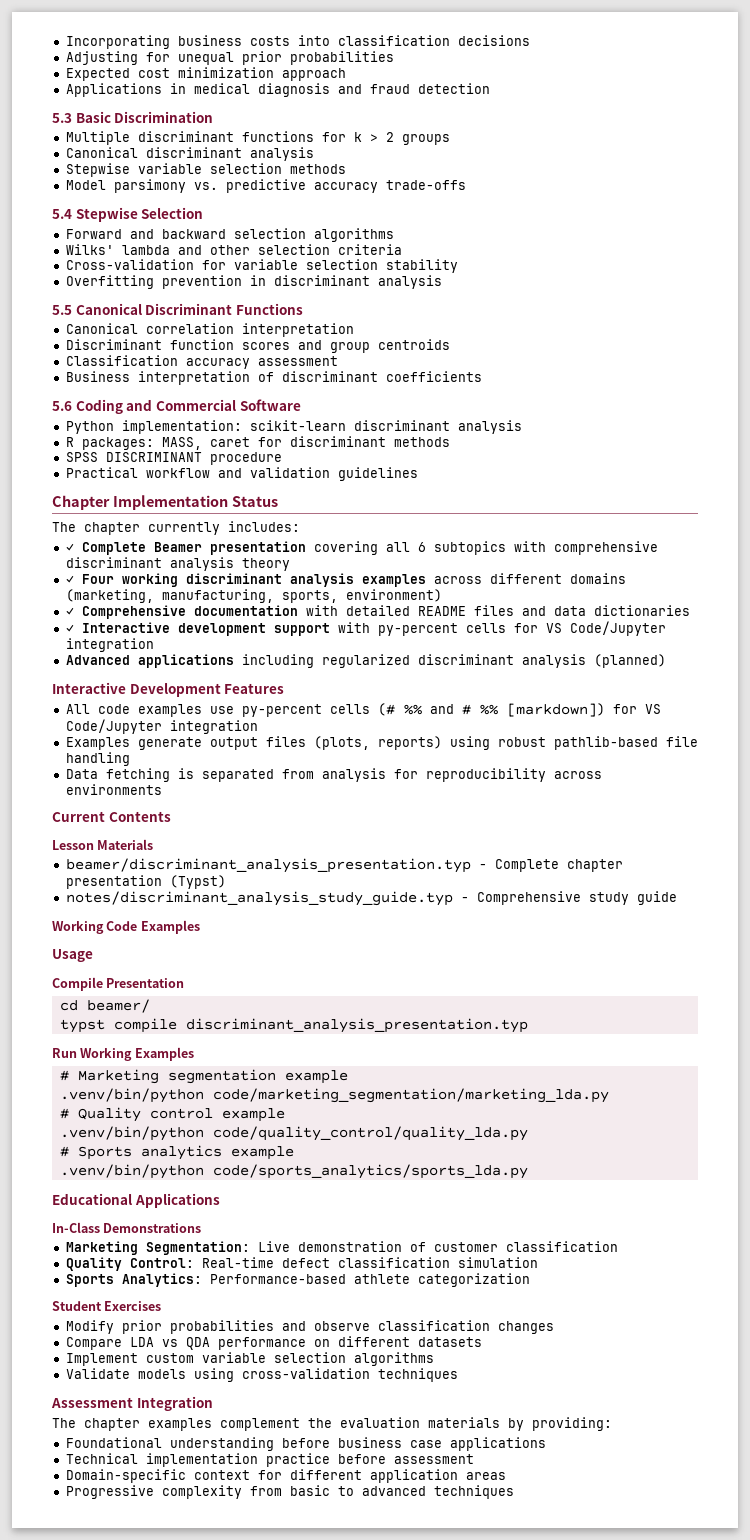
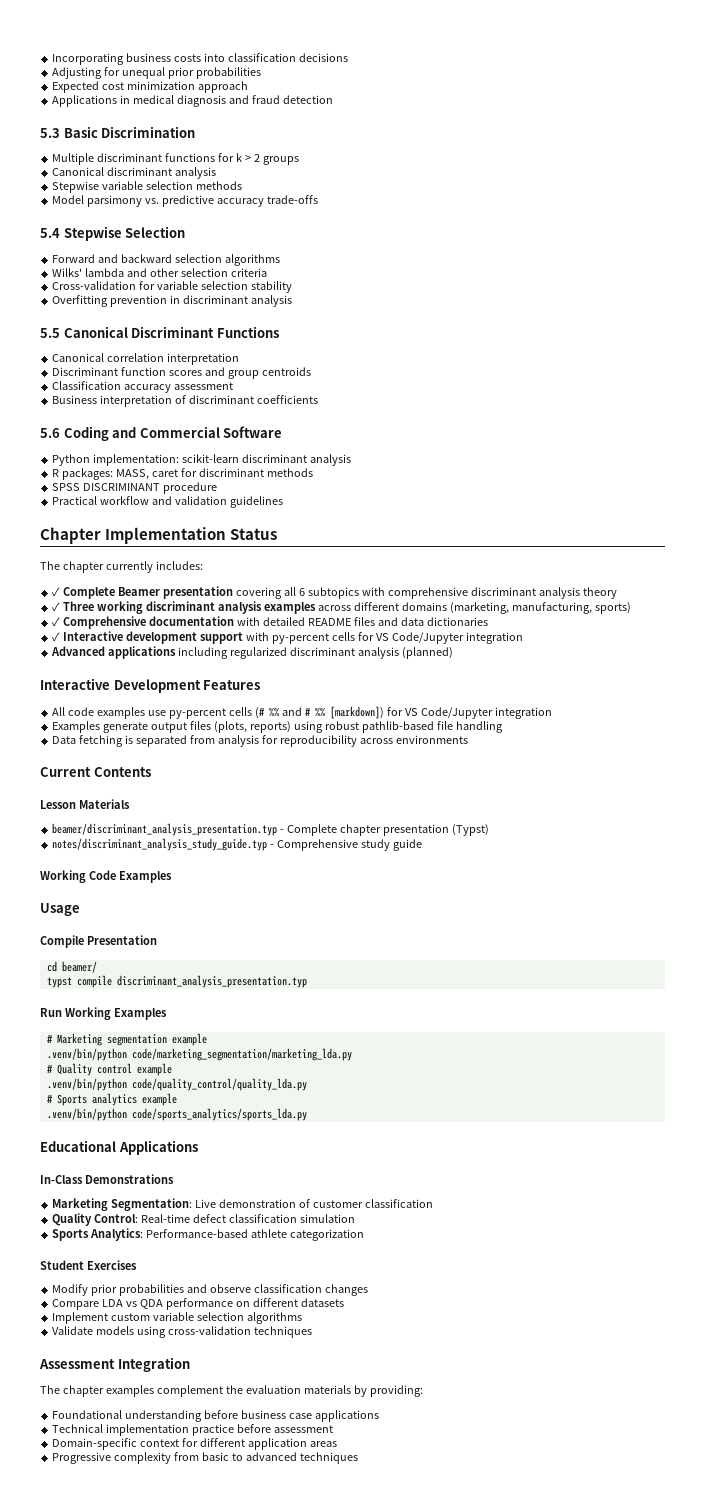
[81,574,114,584] Four -> [63,601,95,611] Three
[281,589,442,603] sports, environment) -> [594,602,631,614] sports)

